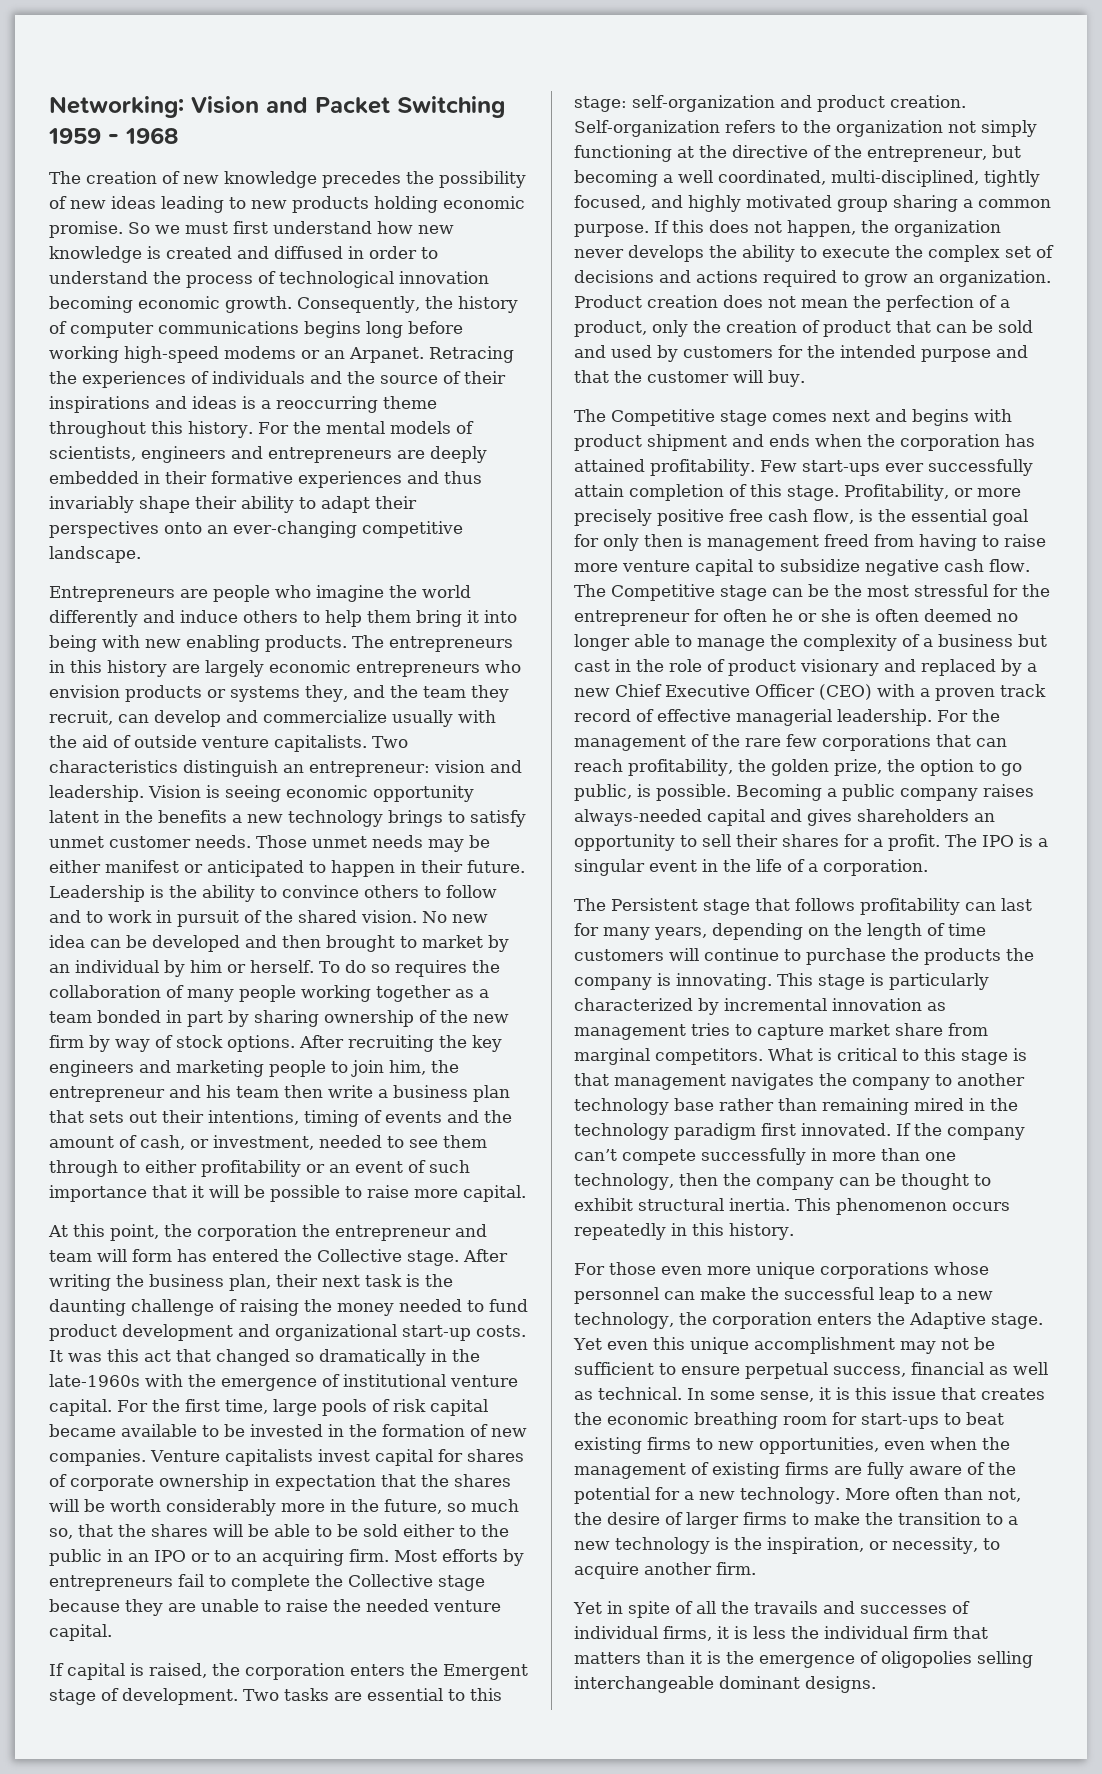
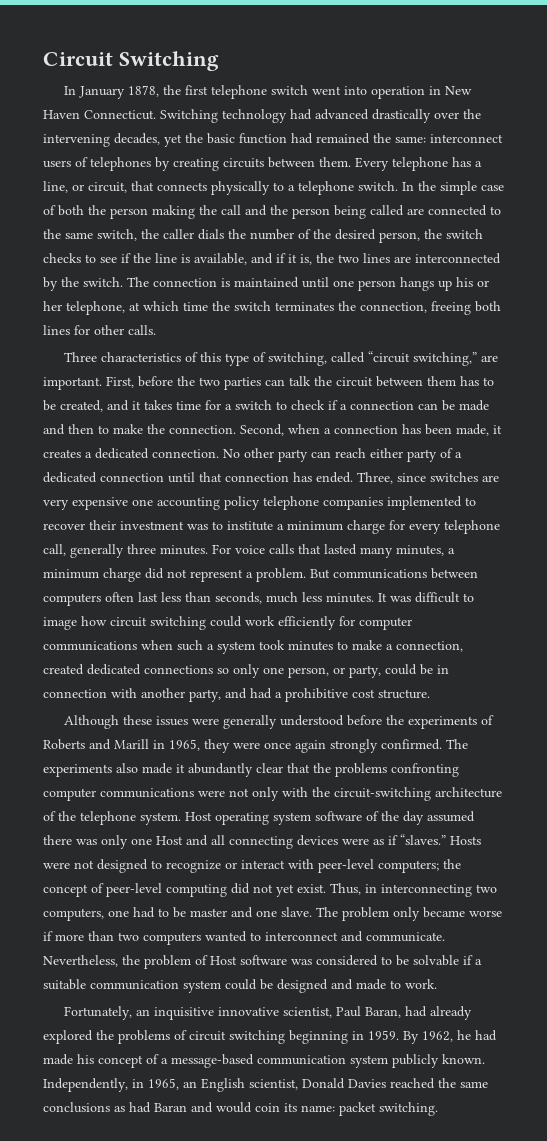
[49,96,505,118] [48,127,178,144] [49,171,526,188] [49,196,525,213] [49,221,454,238] [49,246,438,263] [49,271,489,288] [49,296,518,313] [49,321,463,338] [49,346,514,363] [49,371,506,388] [49,396,437,413] [49,421,474,438] [49,446,487,463] [49,471,482,488] [49,496,417,513] [49,521,463,538] [49,546,141,563] [49,585,471,602] [49,610,517,627] [49,635,513,652] [49,660,521,677] [49,685,509,702] [49,710,496,727] [49,735,408,752] [49,760,522,777] [49,785,474,802] [49,810,526,827] [49,835,490,852] [49,860,525,877] [49,885,497,902] [49,910,488,927] [49,935,240,952] Networking: Vision and Packet Switching 1959 - 1968 // The creation of new knowledge precedes the possibility of new ideas leading to new products holding economic promise. So we must first understand how new knowledge is created and diffused in order to understand the process of technological innovation becoming economic growth. Consequently, the history of computer communications begins long before working high-speed modems or an Arpanet. Retracing the experiences of individuals and the source of their inspirations and ideas is a reoccurring theme throughout this history. For the mental models of scientists, engineers and entrepreneurs are deeply embedded in their formative experiences and thus invariably shape their ability to adapt their perspectives onto an ever-changing competitive landscape. // Entrepreneurs are people who imagine the world differently and induce others to help them bring it into being with new enabling products. The entrepreneurs in this history are largely economic entrepreneurs who envision products or systems they, and the team they recruit, can develop and commercialize usually with the aid of outside venture capitalists. Two characteristics distinguish an entrepreneur: vision and leadership. Vision is seeing economic opportunity latent in the benefits a new technology brings to satisfy unmet customer needs. Those unmet needs may be either manifest or anticipated to happen in their future. Leadership is the ability to convince others to follow and to work in pursuit of the shared vision. No new idea can be developed -> [43,51,219,71] [64,85,473,99] [43,109,481,123] [43,133,503,147] [43,157,482,171] [43,181,504,195] [43,205,501,219] [43,229,483,243] [43,253,501,265] [43,277,489,291] [43,301,501,315] [43,325,156,335] [64,351,499,366] [43,376,494,390] [43,400,489,412] Circuit Switching // In January 1878, the first telephone switch went into operation in New Haven Connecticut. Switching technology had advanced drastically over the intervening decades, yet the basic function had remained the same: interconnect users of telephones by creating circuits between them. Every telephone has a line, or circuit, that connects physically to a telephone switch. In the simple case of both the person making the call and the person being called are connected to the same switch, the caller dials the number of the desired person, the switch checks to see if the line is available, and if it is, the two lines are interconnected by the switch. The connection is maintained until one person hangs up his or her telephone, at which time the switch terminates the connection, freeing both lines for other calls. // Three characteristics of this type of switching, called “circuit switching,” are important. First, before the two parties can talk the circuit between them has to be created, and it takes time for a switch to check if a connection can be made
[326,935,509,952] [49,960,500,977] [49,985,489,1002] [49,1010,509,1027] [49,1035,502,1052] [49,1060,459,1077] [49,1085,510,1102] [49,1110,512,1127] [49,1135,487,1150] [49,1160,470,1177] [49,1185,526,1202] [48,1224,487,1241] [49,1249,508,1266] [49,1274,453,1291] [49,1299,528,1316] [49,1324,526,1341] [49,1349,480,1366] [49,1374,518,1391] [49,1399,488,1416] [49,1424,527,1437] [49,1449,524,1466] [49,1474,511,1491] [49,1499,519,1516] [49,1524,509,1539] [49,1549,524,1566] [49,1574,485,1591] [49,1599,501,1616] [49,1624,112,1641] [49,1663,528,1680] [49,1688,502,1705] [574,95,966,112] [574,120,1037,137] [574,145,1021,162] [574,170,1040,187] [574,195,1051,212] [574,220,1001,237] [574,245,1054,262] [574,270,1051,287] [574,295,1010,312] [574,320,1033,337] [574,345,1028,362] [574,370,805,387] [574,409,1012,426] [574,434,1035,451] [574,459,1033,476] [574,484,1021,501] [574,509,1028,526] [574,534,1046,551] [574,559,1030,576] [574,584,1050,601] [574,609,1018,626] [574,634,1047,651] [574,659,1037,676] [574,684,1046,701] [574,709,1000,726] [574,734,1007,751] [574,759,1022,776] [574,784,1034,801] [574,809,995,826] [574,834,1048,851] [574,859,928,876] [574,898,1032,915] [574,923,986,940] [574,948,1034,965] [574,973,989,990] [574,998,946,1015] [574,1023,988,1040] [574,1048,1027,1065] [574,1073,1025,1090] [574,1098,1018,1115] [574,1123,1025,1140] [574,1148,956,1165] [574,1173,991,1190] [574,1198,1010,1215] [574,1223,794,1240] [574,1262,989,1279] [574,1287,993,1304] [574,1312,1043,1329] [573,1337,995,1354] [574,1362,1048,1379] [574,1387,1045,1402] [574,1412,1004,1429] [574,1437,1010,1454] [574,1462,1016,1479] [574,1487,1021,1504] [574,1512,1018,1529] [574,1537,1000,1554] [574,1562,756,1579] [573,1601,970,1618] [574,1626,988,1641] [574,1651,1033,1668] [574,1676,876,1693] brought to market by an individual by him or herself. To do so requires the collaboration of many people working together as a team bonded in part by sharing ownership of the new firm by way of stock options. After recruiting the key engineers and marketing people to join him, the entrepreneur and his team then write a business plan that sets out their intentions, timing of events and the amount of cash, or investment, needed to see them through to either profitability or an event of such importance that it will be possible to raise more capital. // At this point, the corporation the entrepreneur and team will form has entered the Collective stage. After writing the business plan, their next task is the daunting challenge of raising the money needed to fund product development and organizational start-up costs. It was this act that changed so dramatically in the late-1960s with the emergence of institutional venture capital. For the first time, large pools of risk capital became available to be invested in the formation of new companies. Venture capitalists invest capital for shares of corporate ownership in expectation that the shares will be worth considerably more in the future, so much so, that the shares will be able to be sold either to the public in an IPO or to an acquiring firm. Most efforts by entrepreneurs fail to complete the Collective stage because they are unable to raise the needed venture capital. // If capital is raised, the corporation enters the Emergent stage of development. Two tasks are essential to this stage: self-organization and product creation. Self-organization refers to the organization not simply functioning at the directive of the entrepreneur, but becoming a well coordinated, multi-disciplined, tightly focused, and highly motivated group sharing a common purpose. If this does not happen, the organization never develops the ability to execute the complex set of decisions and actions required to grow an organization. Product creation does not mean the perfection of a product, only the creation of product that can be sold and used by customers for the intended purpose and that the customer will buy. // The Competitive stage comes next and begins with product shipment and ends when the corporation has attained profitability. Few start-ups ever successfully attain completion of this stage. Profitability, or more precisely positive free cash flow, is the essential goal for only then is management freed from having to raise more venture capital to subsidize negative cash flow. The Competitive stage can be the most stressful for the entrepreneur for often he or she is often deemed no longer able to manage the complexity of a business but cast in the role of product visionary and replaced by a new Chief Executive Officer (CEO) with a proven track record of effective managerial leadership. For the management of the rare few corporations that can reach profitability, the golden prize, the option to go public, is possible. Becoming a public company raises always-needed capital and gives shareholders an opportunity to sell their shares for a profit. The IPO is a singular event in the life of a corporation. // The Persistent stage that follows profitability can last for many years, depending on the length of time customers will continue to purchase the products the company is innovating. This stage is particularly characterized by incremental innovation as management tries to capture market share from marginal competitors. What is critical to this stage is that management navigates the company to another technology base rather than remaining mired in the technology paradigm first innovated. If the company can’t compete successfully in more than one technology, then the company can be thought to exhibit structural inertia. This phenomenon occurs repeatedly in this history. // For those even more unique corporations whose personnel can make the successful leap to a new technology, the corporation enters the Adaptive stage. Yet even this unique accomplishment may not be sufficient to ensure perpetual success, financial as well as technical. In some sense, it is this issue that creates the economic breathing room for start-ups to beat existing firms to new opportunities, even when the management of existing firms are fully aware of the potential for a new technology. More often than not, the desire of larger firms to make the transition to a new technology is the inspiration, or necessity, to acquire another firm. // Yet in spite of all the travails and successes of individual firms, it is less the individual firm that matters than it is the emergence of oligopolies selling interchangeable dominant designs. -> [98,424,502,436] [43,448,462,462] [43,472,499,484] [43,496,476,510] [43,520,500,534] [43,544,455,558] [43,568,478,582] [43,592,474,606] [43,616,412,630] [43,640,463,654] [43,664,449,678] [43,688,430,702] [64,715,495,729] [43,739,468,753] [43,763,459,777] [43,787,502,801] [43,811,475,825] [43,834,481,849] [43,859,461,873] [43,883,497,897] [43,907,502,921] [43,931,445,945] [43,955,482,969] [43,979,437,993] [64,1006,473,1020] [43,1030,497,1044] [43,1054,485,1068] [43,1078,488,1092] [43,1102,438,1116] to make the connection. Second, when a connection has been made, it creates a dedicated connection. No other party can reach either party of a dedicated connection until that connection has ended. Three, since switches are very expensive one accounting policy telephone companies implemented to recover their investment was to institute a minimum charge for every telephone call, generally three minutes. For voice calls that lasted many minutes, a minimum charge did not represent a problem. But communications between computers often last less than seconds, much less minutes. It was difficult to image how circuit switching could work efficiently for computer communications when such a system took minutes to make a connection, created dedicated connections so only one person, or party, could be in connection with another party, and had a prohibitive cost structure. // Although these issues were generally understood before the experiments of Roberts and Marill in 1965, they were once again strongly confirmed. The experiments also made it abundantly clear that the problems confronting computer communications were not only with the circuit-switching architecture of the telephone system. Host operating system software of the day assumed there was only one Host and all connecting devices were as if “slaves.” Hosts were not designed to recognize or interact with peer-level computers; the concept of peer-level computing did not yet exist. Thus, in interconnecting two computers, one had to be master and one slave. The problem only became worse if more than two computers wanted to interconnect and communicate. Nevertheless, the problem of Host software was considered to be solvable if a suitable communication system could be designed and made to work. // Fortunately, an inquisitive innovative scientist, Paul Baran, had already explored the problems of circuit switching beginning in 1959. By 1962, he had made his concept of a message-based communication system publicly known. Independently, in 1965, an English scientist, Donald Davies reached the same conclusions as had Baran and would coin its name: packet switching.

